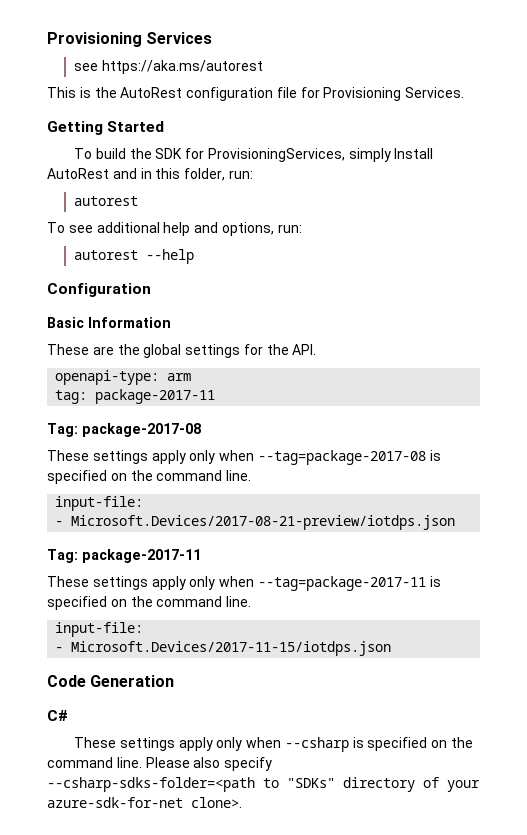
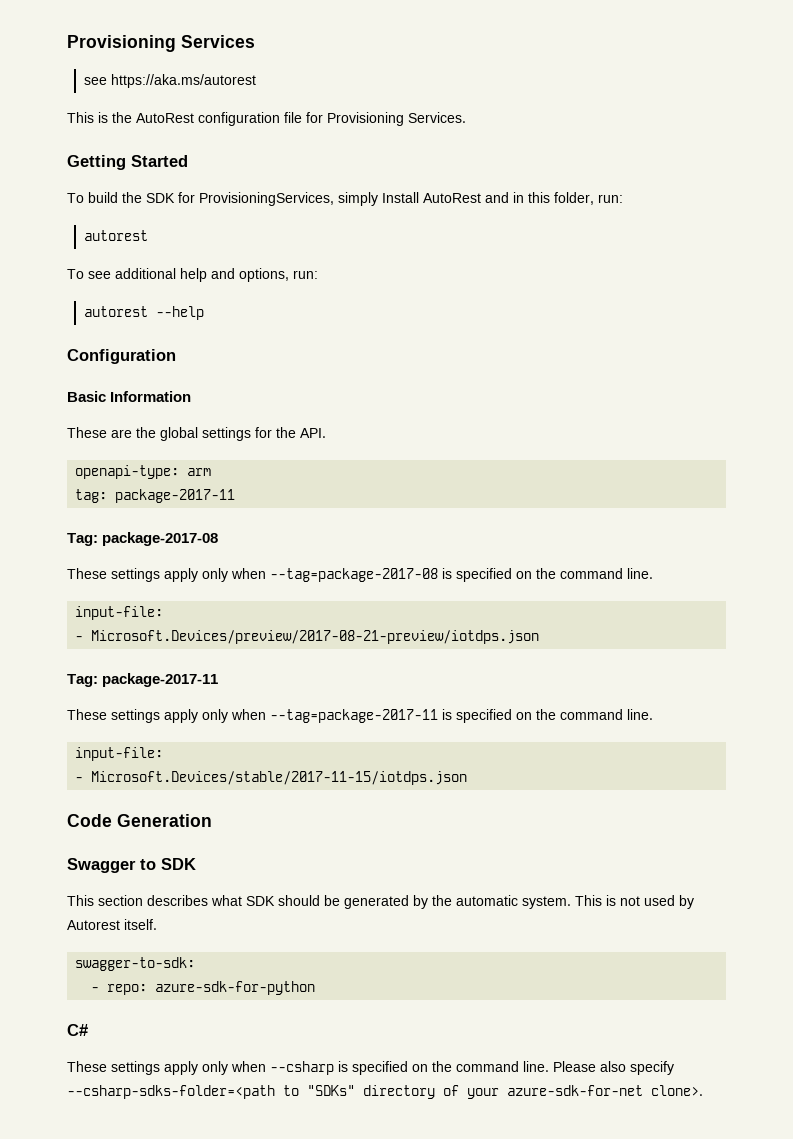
[71,515,456,530] Microsoft.Devices/2017-08-21-preview/iotdps.json -> [91,630,540,644] Microsoft.Devices/preview/2017-08-21-preview/iotdps.json
[71,641,392,656] Microsoft.Devices/2017-11-15/iotdps.json -> [91,771,468,785] Microsoft.Devices/stable/2017-11-15/iotdps.json
(175, 681) none -> [67,858,196,873] [67,895,694,909] [67,919,157,930] [75,957,196,971] [91,981,316,995] // Swagger to SDK // This section describes what SDK should be generated by the automatic system. This is not used by Autorest itself. // swagger-to-sdk: // - repo: azure-sdk-for-python

